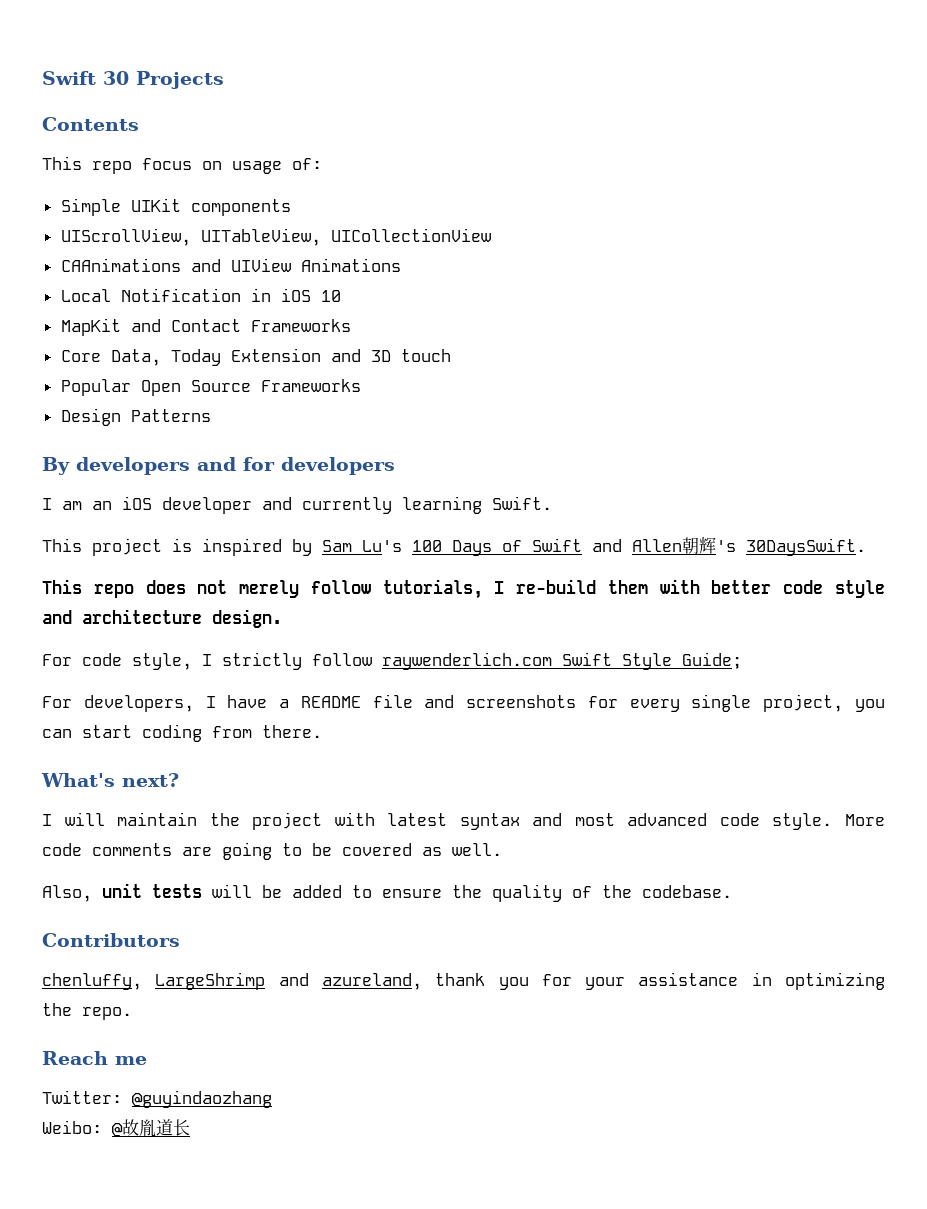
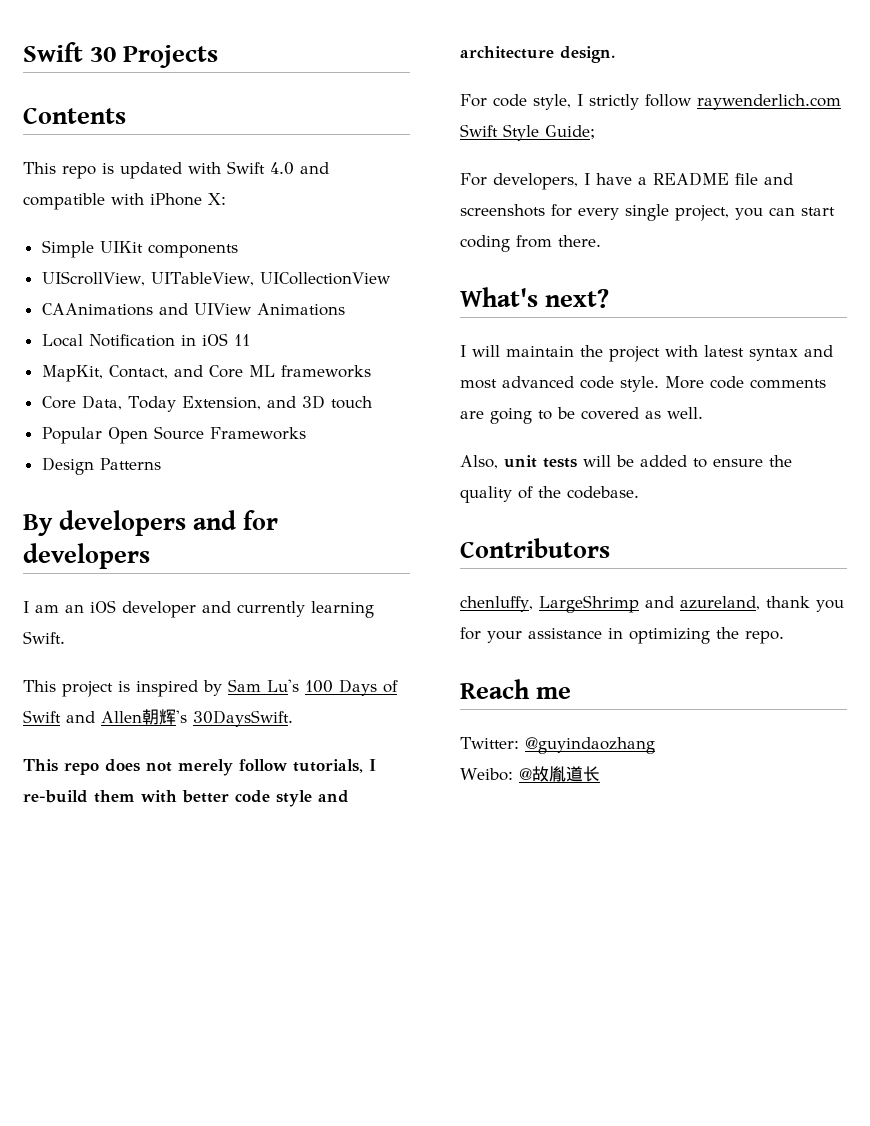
[142,158,322,174] focus on usage of: -> [102,161,329,179] [23,193,226,210] is updated with Swift 4.0 and compatible with iPhone X:
[320,290,341,302] [60,318,351,336] 10 // MapKit and Contact Frameworks -> [233,334,250,346] [41,365,371,382] 11 // MapKit, Contact, and Core ML frameworks
[230,348,321,362] Extension -> [181,396,261,410] Extension,

